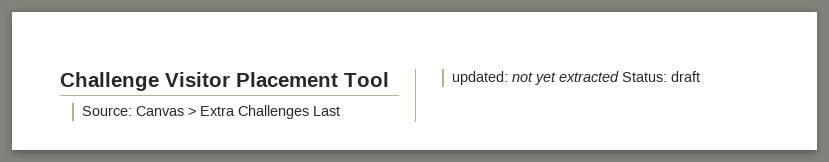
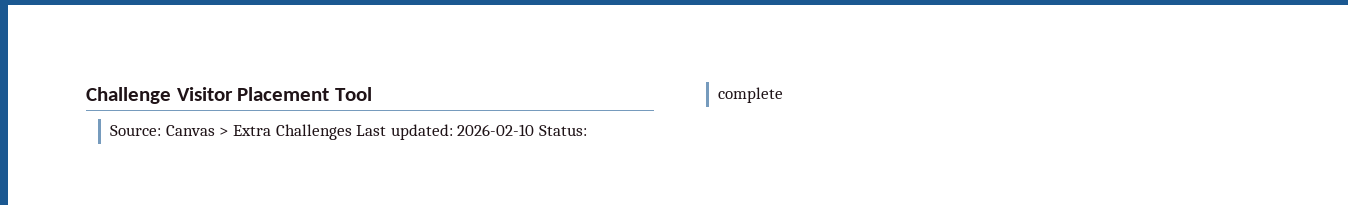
[512,71,701,85] not yet extracted Status: draft -> [457,124,587,136] [718,87,784,103] 2026-02-10 Status: complete

